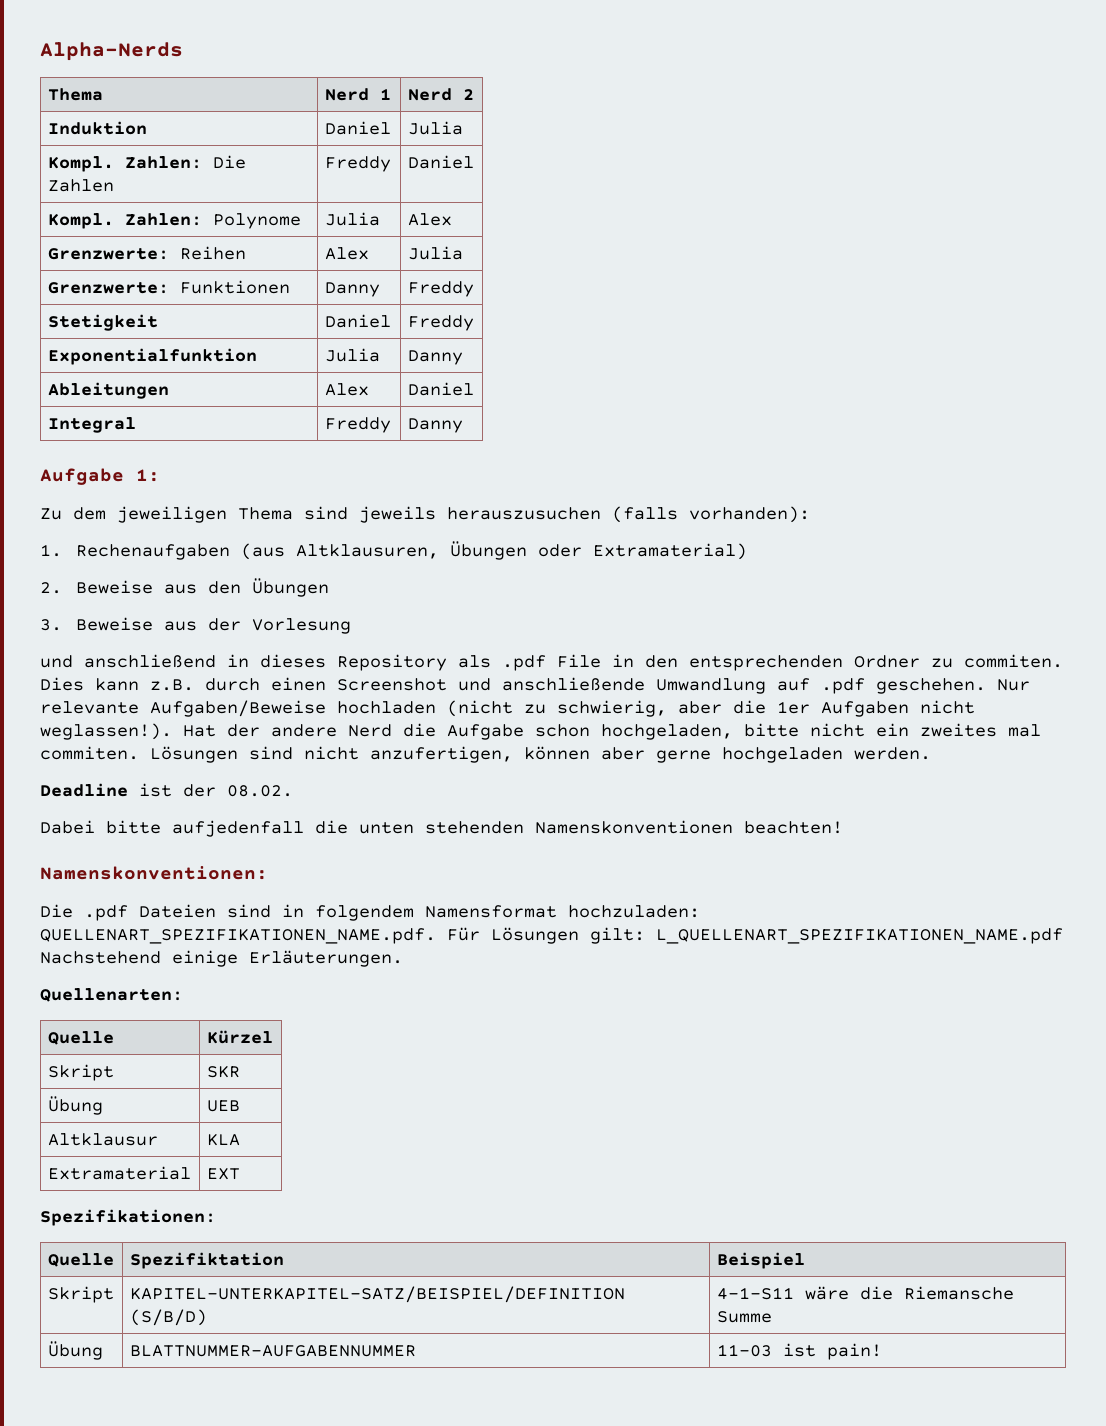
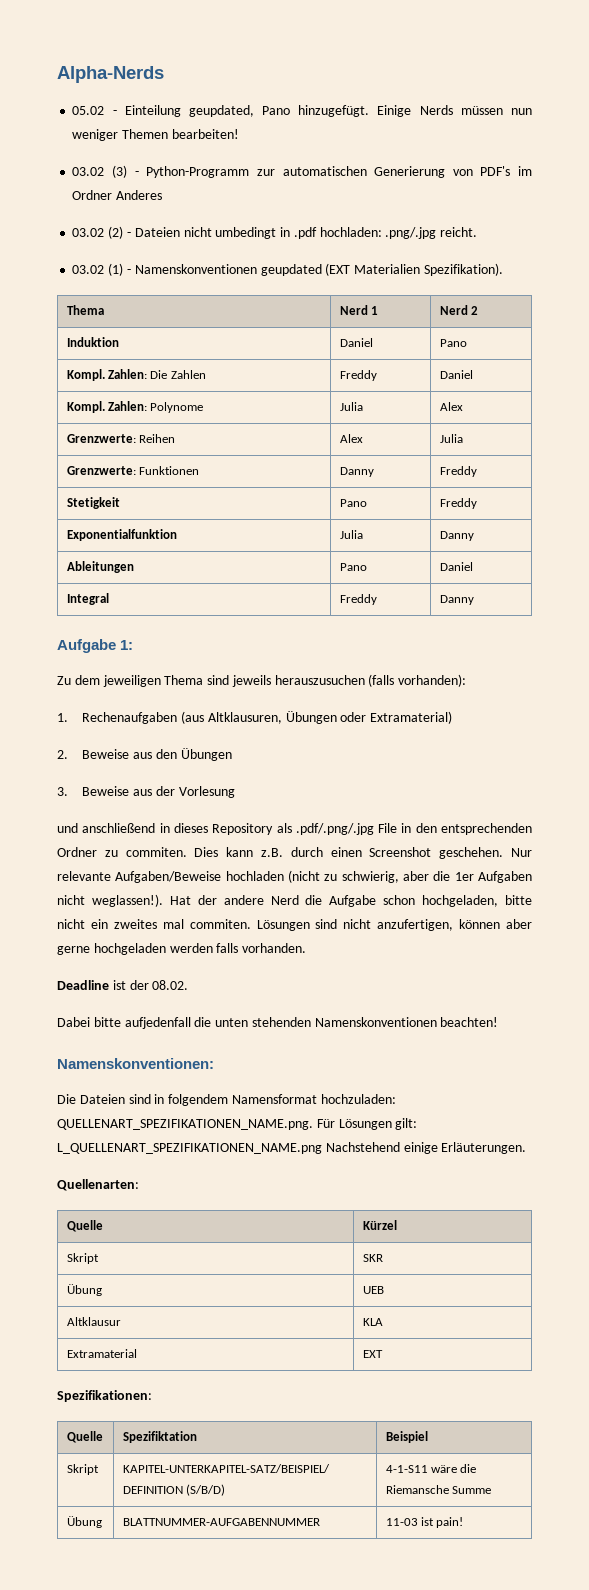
(183, 51) none -> [72,105,533,117] [72,129,239,141] [72,165,532,178] [72,190,163,200] [72,226,478,239] [72,263,503,276] // 05.02 - Einteilung geupdated, Pano hinzugefügt. Einige Nerds müssen nun weniger Themen bearbeiten! // 03.02 (3) - Python-Programm zur automatischen Generierung von PDF's im Ordner Anderes // 03.02 (2) - Dateien nicht umbedingt in .pdf hochladen: .png/.jpg reicht. // 03.02 (1) - Namenskonventionen geupdated (EXT Materialien Spezifikation).
[407,121,463,135] Julia -> [439,339,467,347] Pano
[324,314,391,328] Daniel -> [339,499,367,507] Pano
[324,383,369,396] Alex -> [339,563,367,571] Pano
[502,655,546,671] .pdf -> [295,823,374,835] .pdf/.png/.jpg
[458,677,865,694] und anschließende Umwandlung auf .pdf -> (432, 852) none
[854,747,931,760] werden. -> [169,943,307,953] werden falls vorhanden.
[84,905,128,921] .pdf -> (76, 1099) none
[40,928,436,944] QUELLENART_SPEZIFIKATIONEN_NAME.pdf. -> [57,1119,313,1130] QUELLENART_SPEZIFIKATIONEN_NAME.png.
[656,928,1063,944] L_QUELLENART_SPEZIFIKATIONEN_NAME.pdf -> [57,1143,322,1154] L_QUELLENART_SPEZIFIKATIONEN_NAME.png

